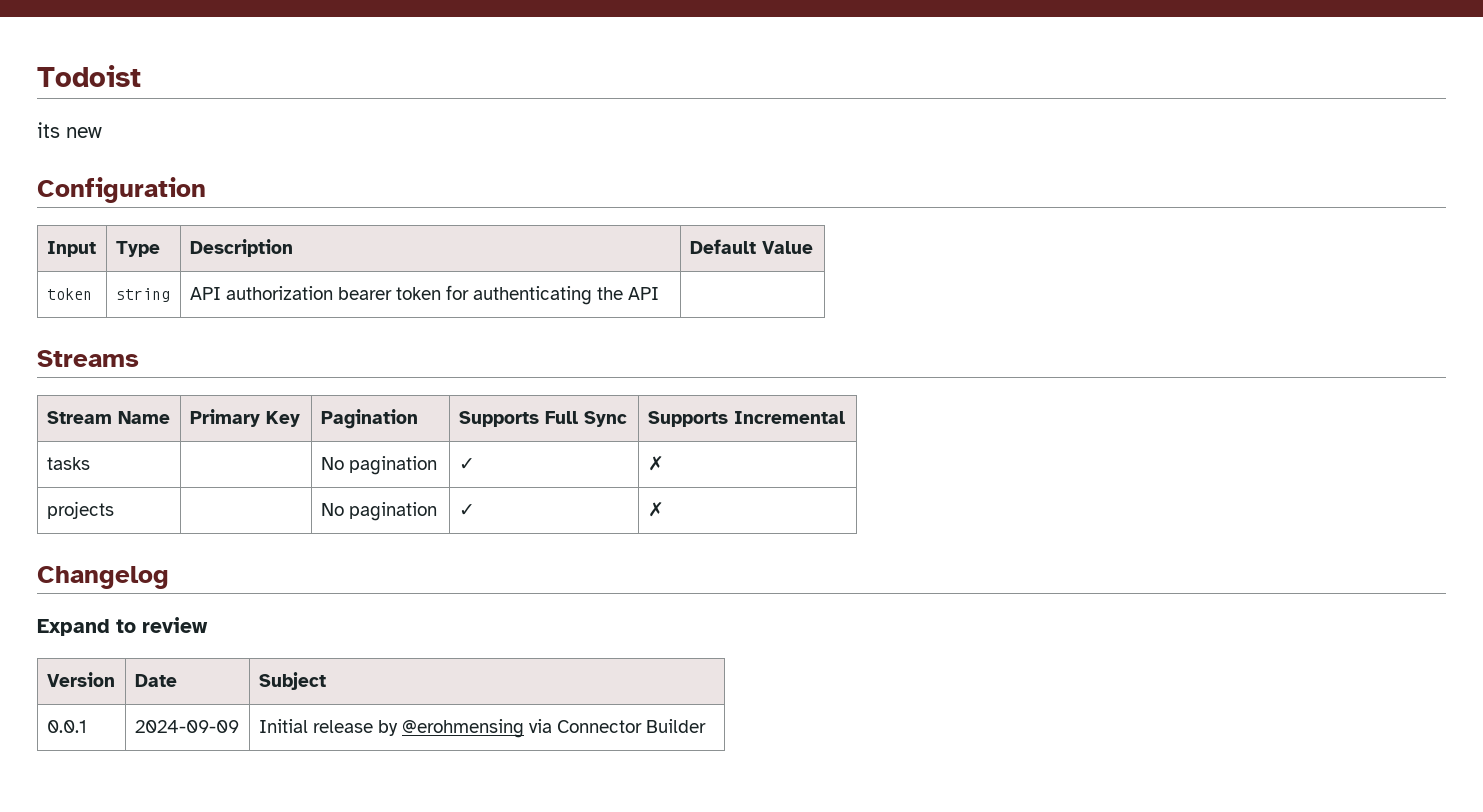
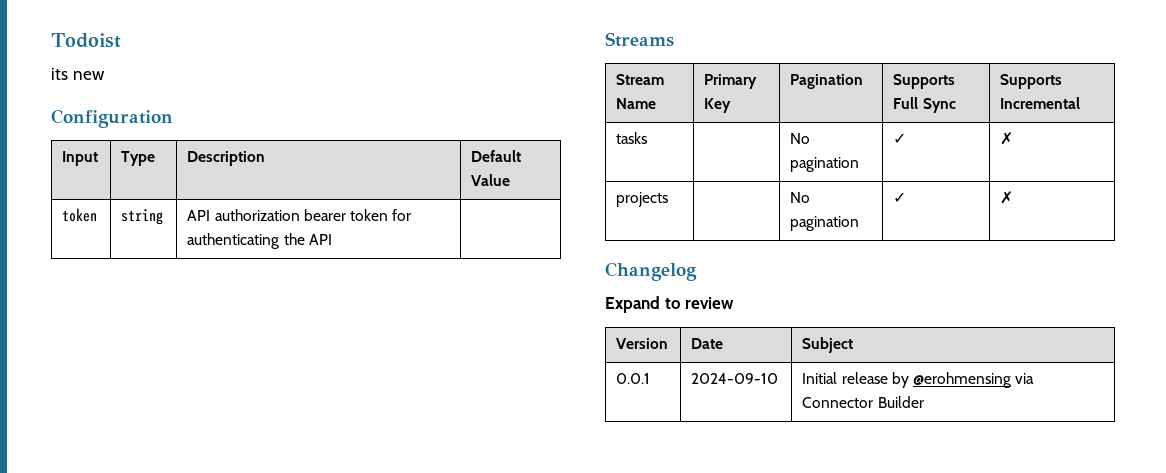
[134,720,239,733] 2024-09-09 -> [691,373,779,384] 2024-09-10

